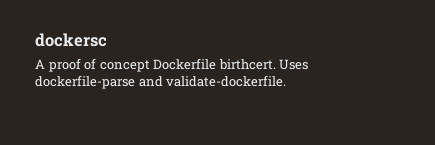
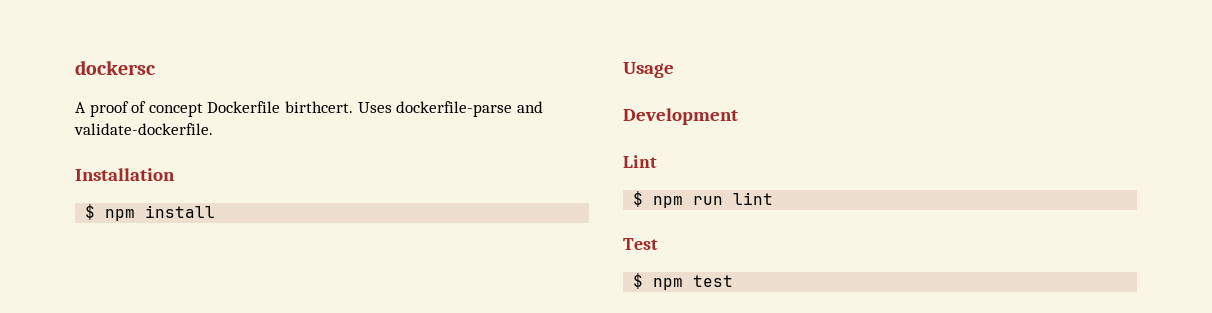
(287, 81) none -> [75,168,175,181] [85,204,216,221] [623,62,674,78] [623,108,738,125] [623,155,657,168] [633,191,774,208] [623,238,658,250] [633,273,734,290] // Installation // $ npm install // Usage // Development // Lint // $ npm run lint // Test // $ npm test

